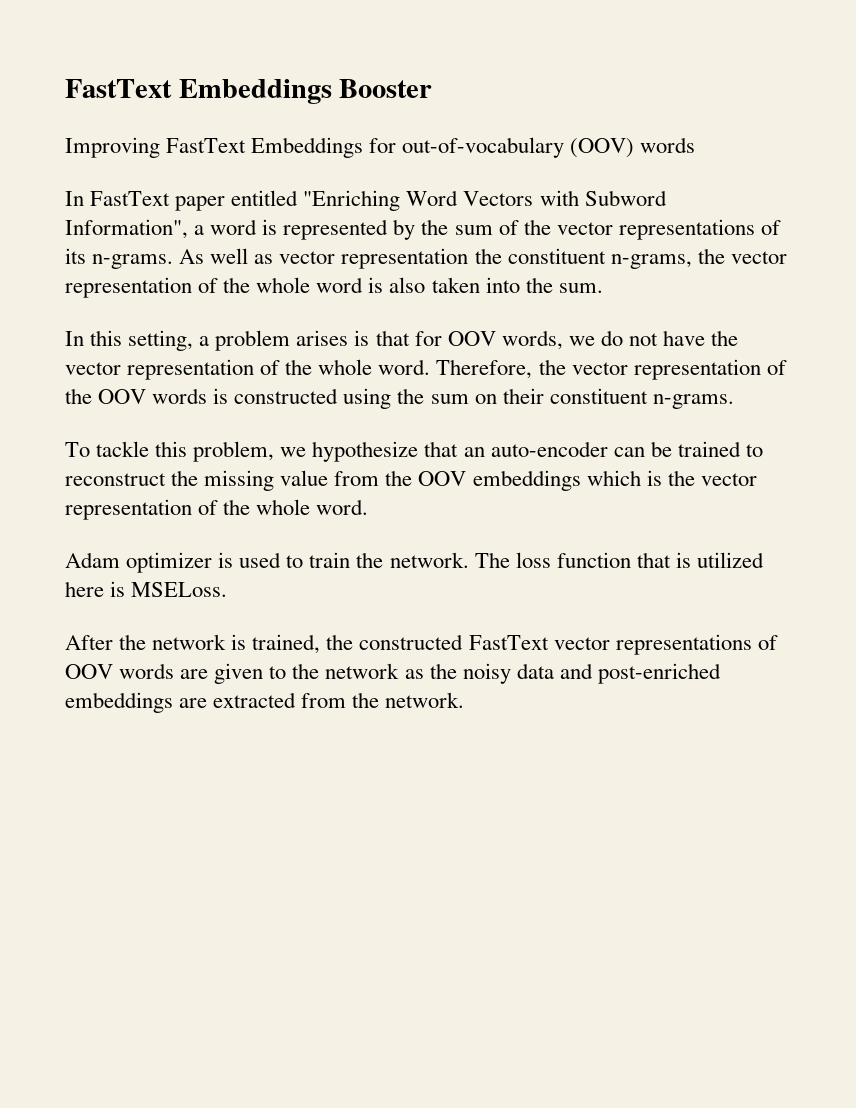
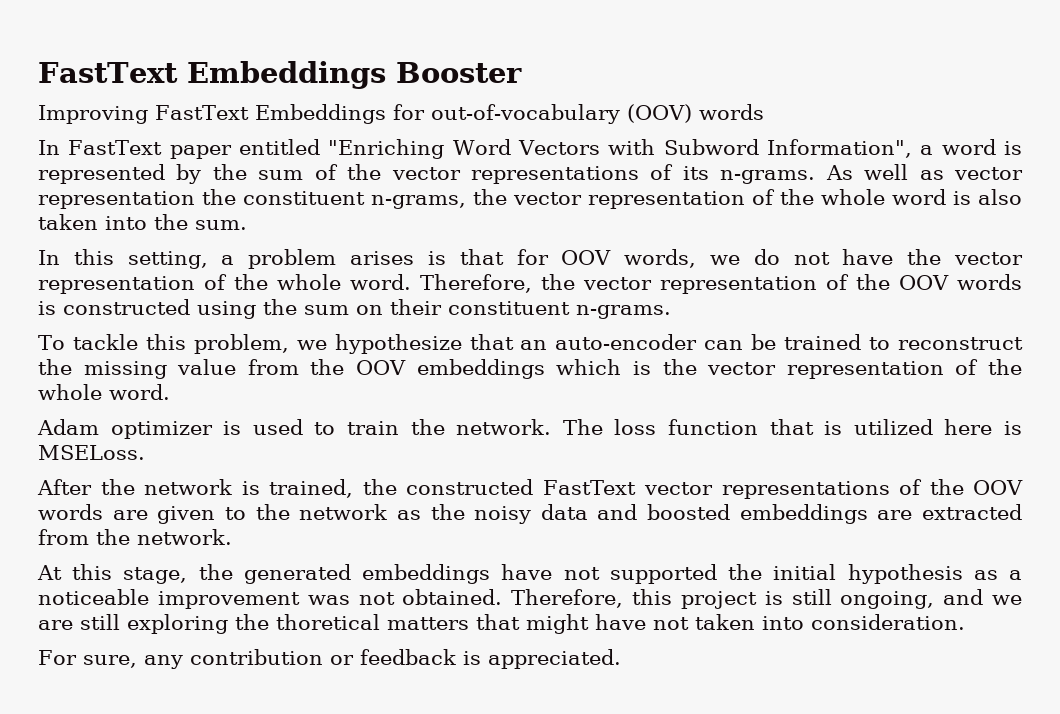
(778, 642) none -> [929,479,964,495] the
[597,663,721,684] post-enriched -> [647,504,731,520] boosted
(465, 700) none -> [37,564,1023,584] [38,589,1023,609] [38,614,965,634] [38,649,621,669] // At this stage, the generated embeddings have not supported the initial hypothesis as a noticeable improvement was not obtained. Therefore, this project is still ongoing, and we are still exploring the thoretical matters that might have not taken into consideration. // For sure, any contribution or feedback is appreciated.

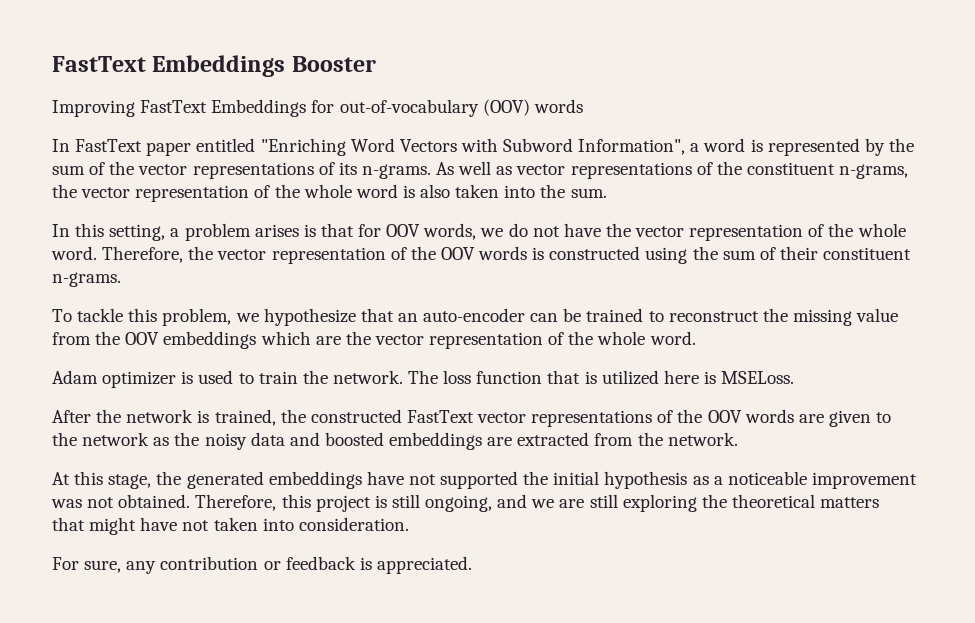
[38,191,195,209] representation -> [570,162,713,179] representations of
[356,305,383,315] on -> [759,247,776,260] of
[632,361,651,375] is -> [315,336,341,345] are
[276,614,380,630] thoretical -> [731,494,815,508] theoretical

